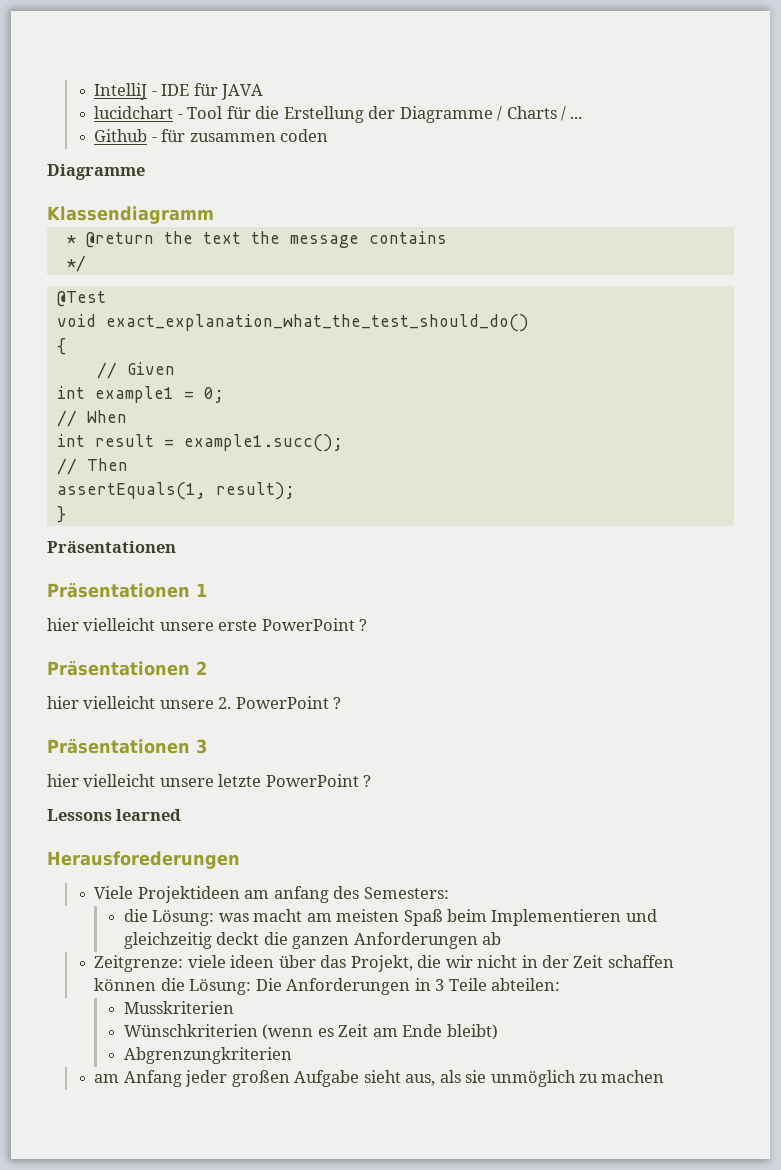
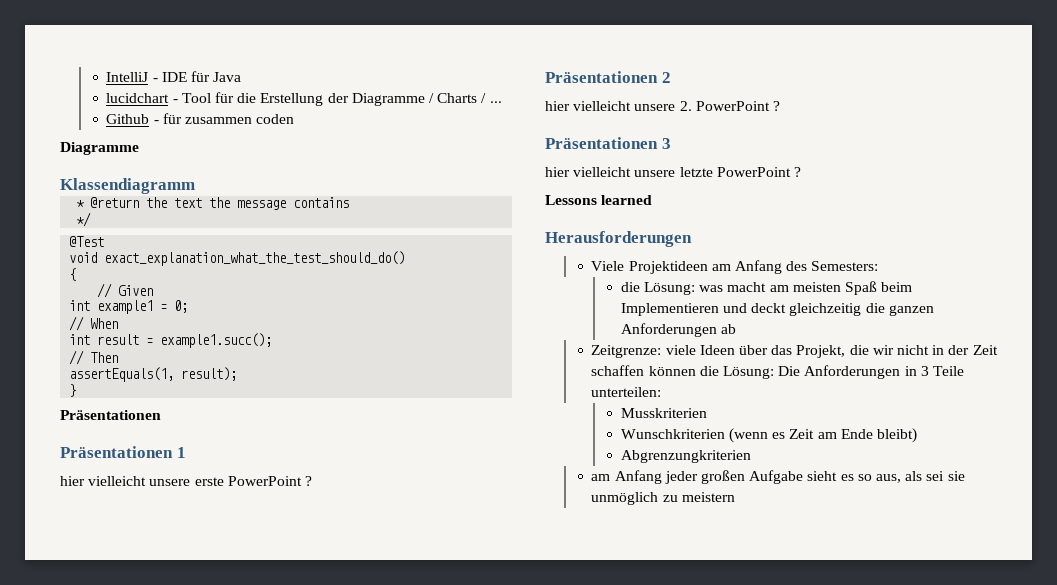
[221,84,264,100] JAVA -> [213,72,242,82] Java
[47,851,240,869] Herausforederungen -> [545,231,692,247] Herausforderungen
[273,886,329,903] anfang -> [735,260,783,274] Anfang
[123,932,260,949] gleichzeitig deckt -> [751,303,862,316] deckt gleichzeitig
[230,955,275,968] ideen -> [699,345,735,355] Ideen
[491,978,561,991] abteilen: -> [591,387,662,397] unterteilen:
[123,1024,258,1037] Wünschkriterien -> [620,429,725,439] Wunschkriterien
(401, 1076) none -> [840,474,872,481] es so
(461, 1076) none -> [926,471,945,481] sei
[601,1070,665,1083] machen -> [681,492,735,502] meistern

